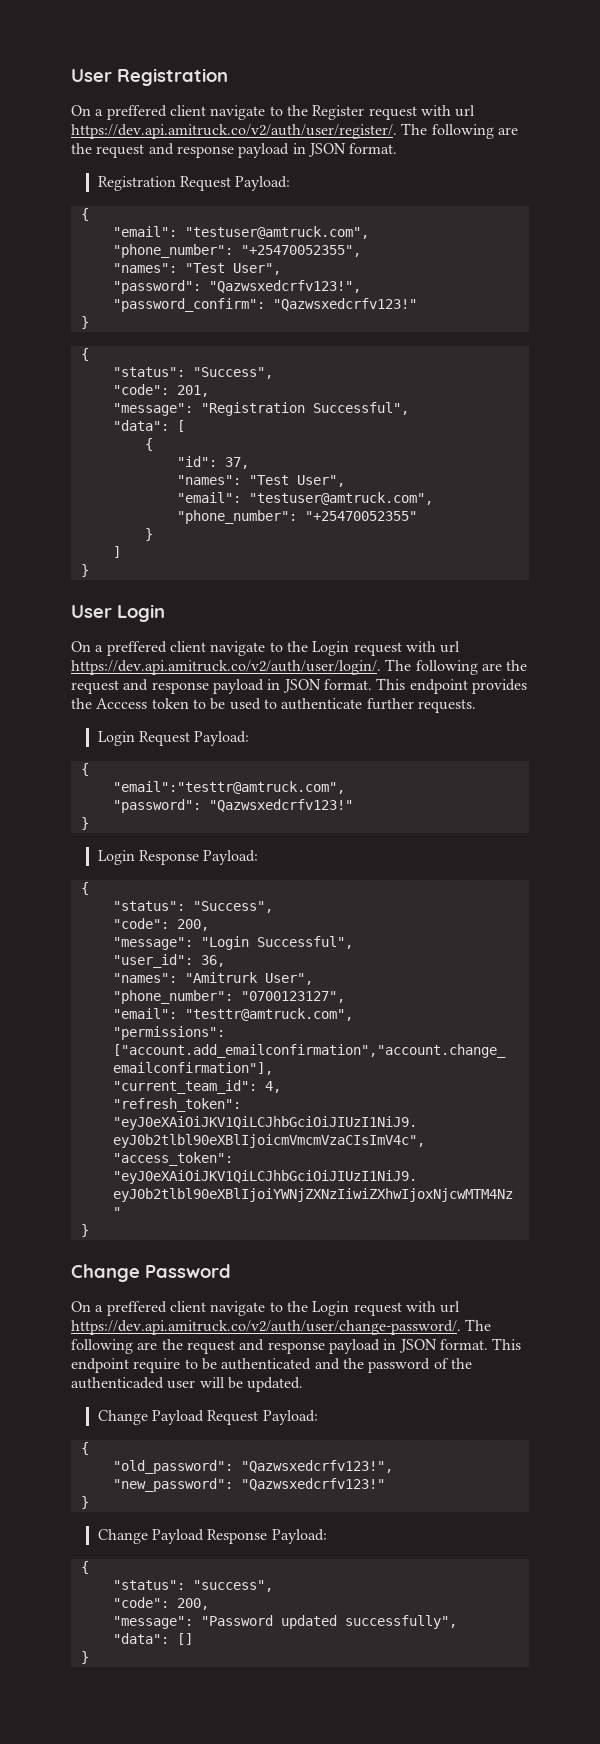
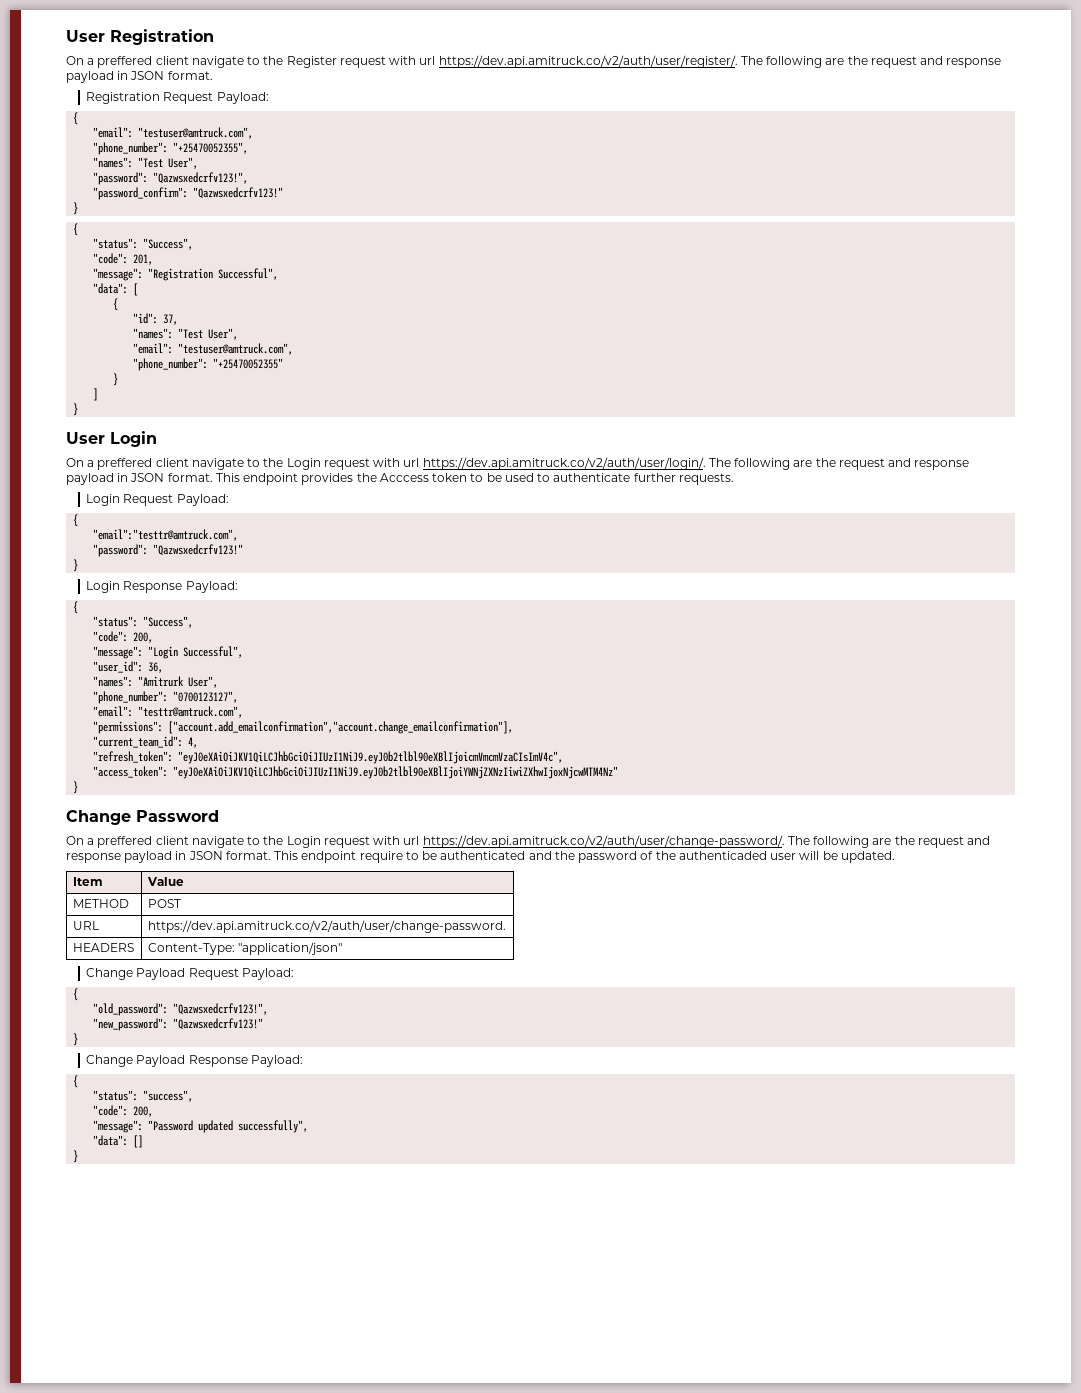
(304, 1384) none -> [72,877,103,886] [146,877,184,886] [72,899,129,908] [147,899,181,908] [72,921,99,930] [147,920,506,933] [72,943,134,952] [147,942,342,955] // Item | Value // METHOD | POST // URL | https://dev.api.amitruck.co/v2/auth/user/change-password. // HEADERS | Content-Type: "application/json"

